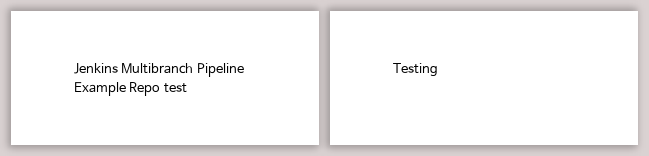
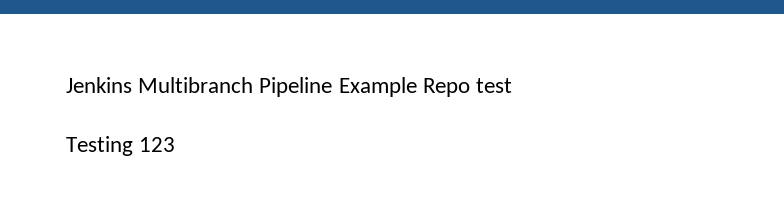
(438, 70) none -> [139,137,176,152] 123

